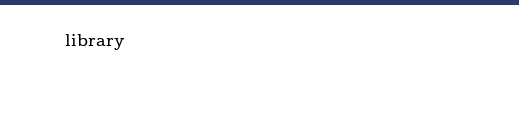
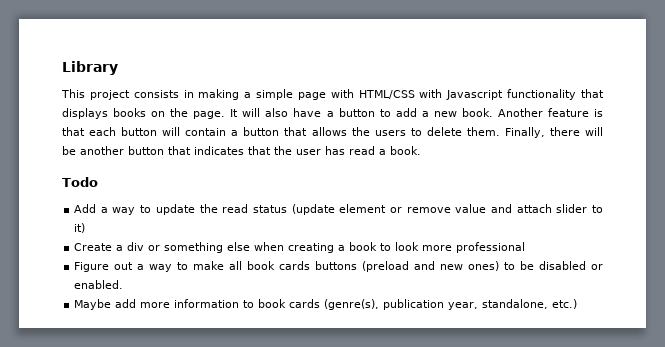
[65,34,124,50] library -> [62,61,118,75] [61,89,604,100] [62,108,603,119] [62,127,603,138] [62,146,421,155] [62,177,98,187] [74,204,603,215] [74,223,86,233] [74,242,526,253] [74,261,604,272] [74,280,124,289] [74,299,578,310] Library // This project consists in making a simple page with HTML/CSS with Javascript functionality that displays books on the page. It will also have a button to add a new book. Another feature is that each button will contain a button that allows the users to delete them. Finally, there will be another button that indicates that the user has read a book. // Todo // Add a way to update the read status (update element or remove value and attach slider to it) // Create a div or something else when creating a book to look more professional // Figure out a way to make all book cards buttons (preload and new ones) to be disabled or enabled. // Maybe add more information to book cards (genre(s), publication year, standalone, etc.)

